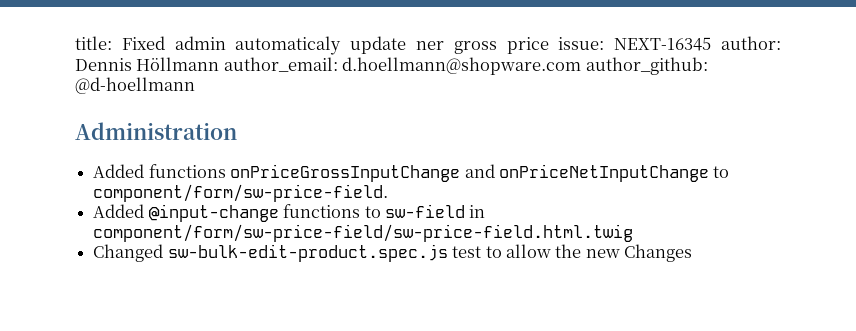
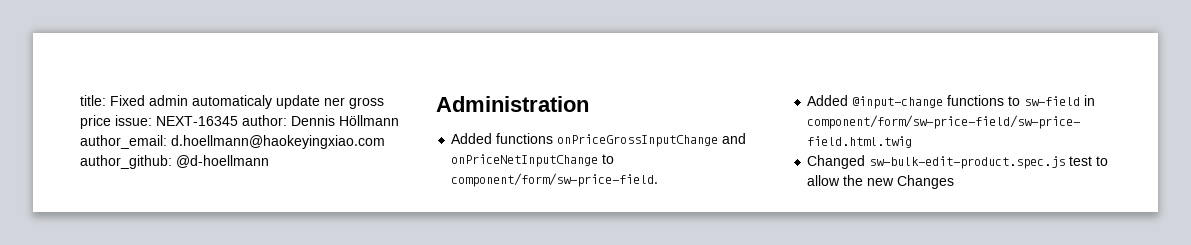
[342,57,582,75] d.hoellmann@shopware.com -> [171,135,385,149] d.hoellmann@haokeyingxiao.com

